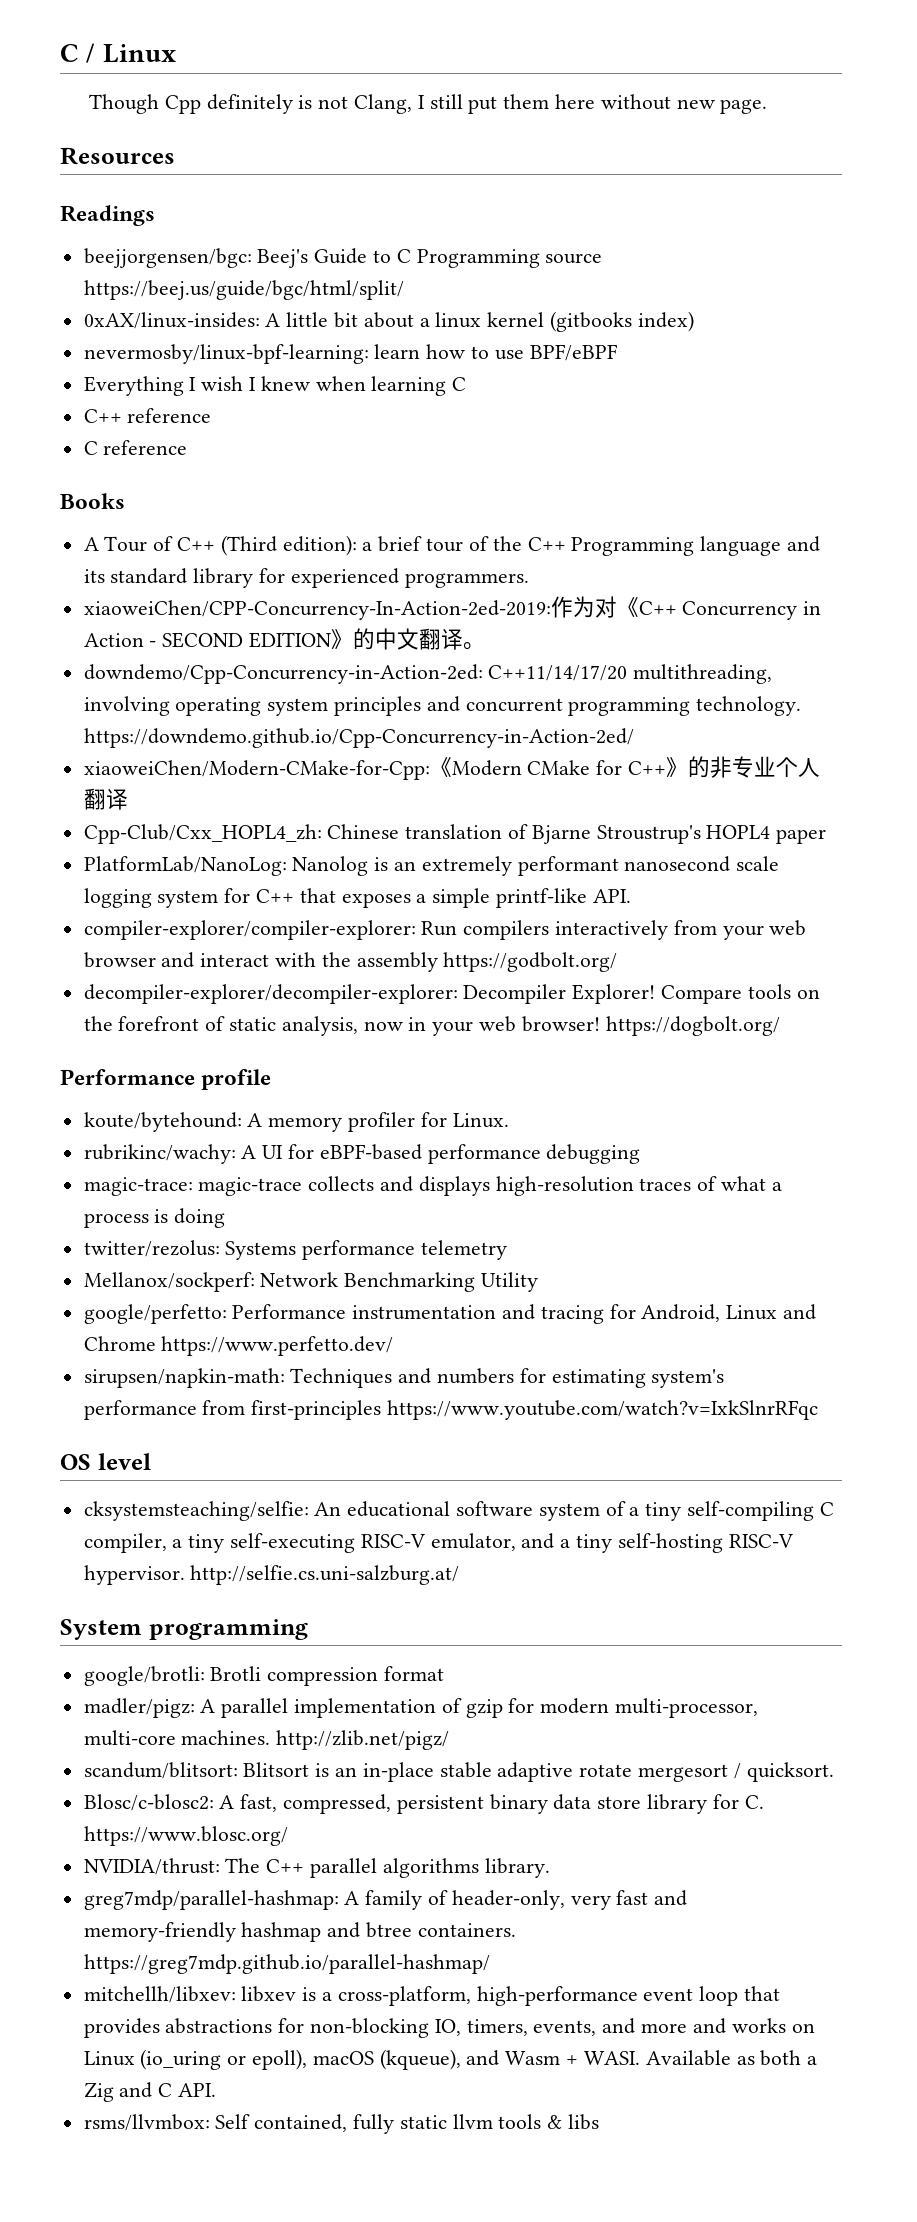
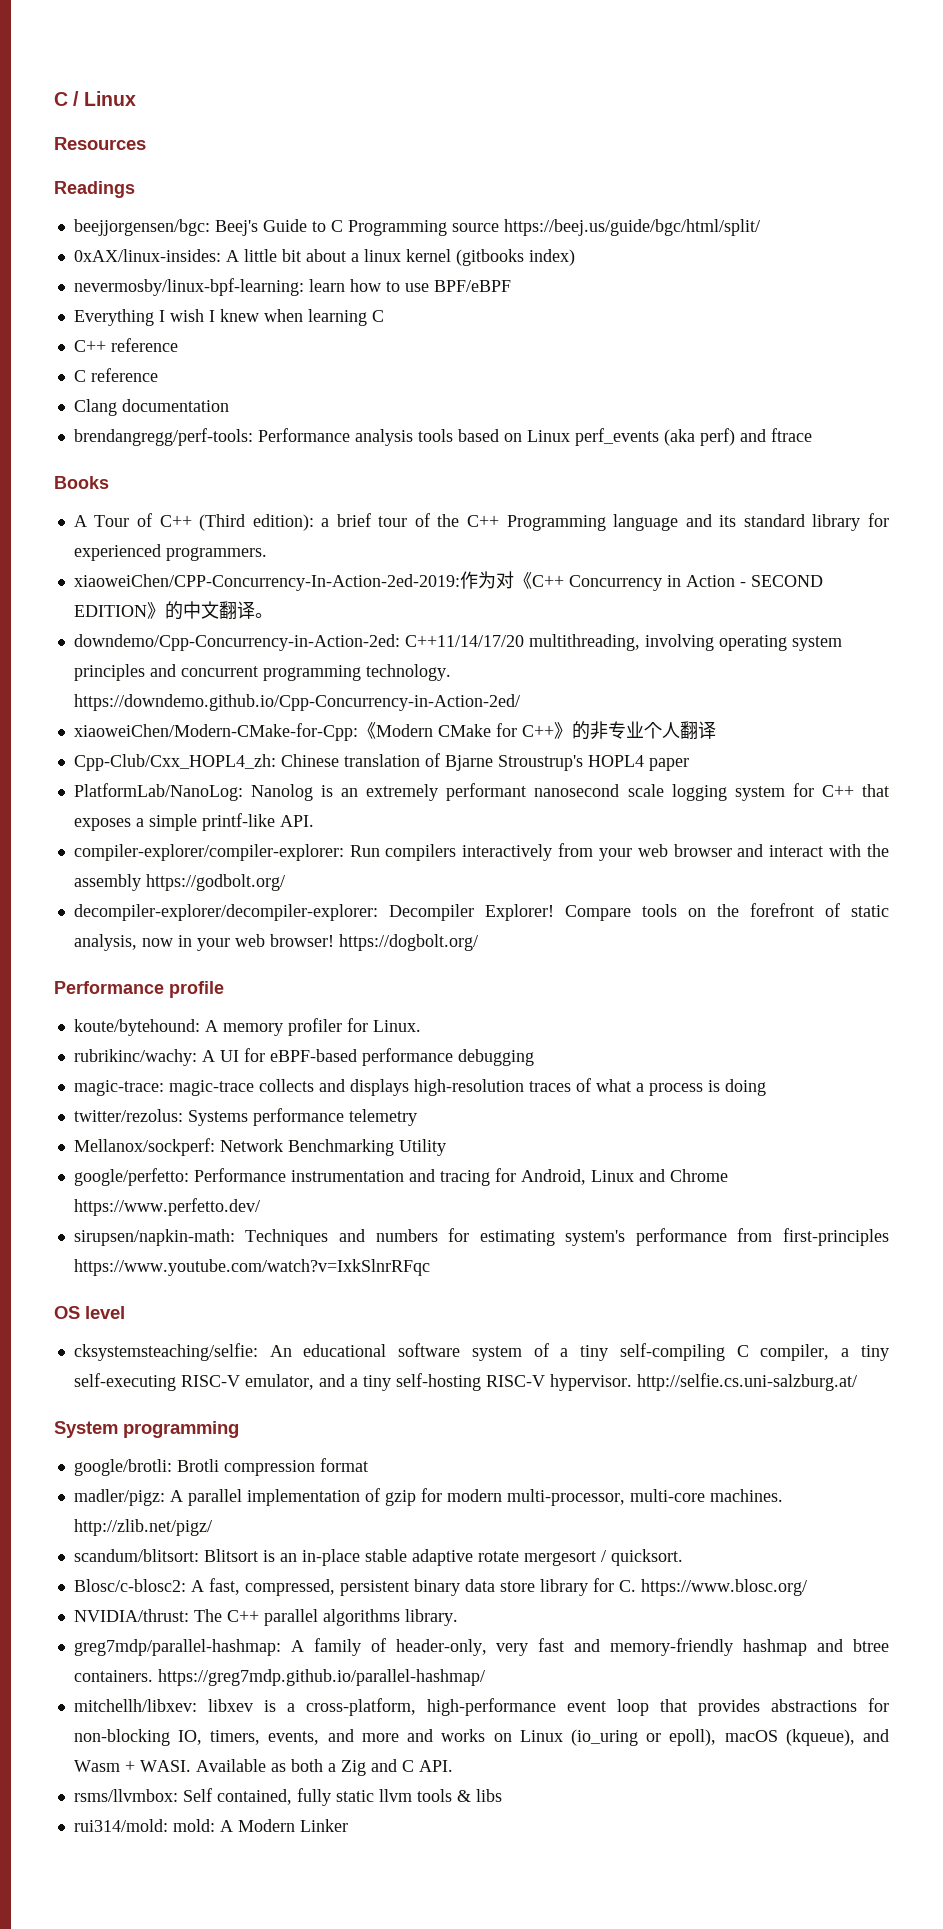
[88,94,768,114] // Though Cpp definitely is not Clang, I still put them here without new page. -> (136, 98) none
(188, 447) none -> [73,399,229,416] [73,428,812,446] // Clang documentation // brendangregg/perf-tools: Performance analysis tools based on Linux perf_events (aka perf) and ftrace
(600, 2122) none -> [73,1819,348,1832] // rui314/mold: mold: A Modern Linker

